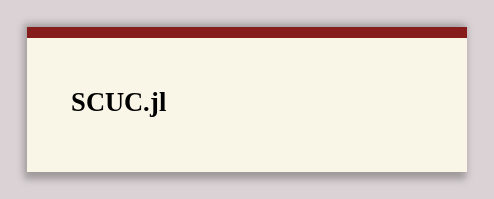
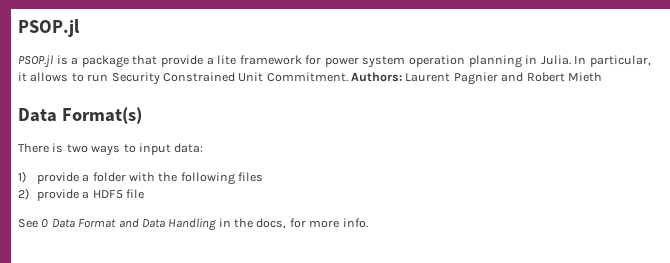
[71,92,166,117] SCUC.jl -> [18,19,80,37] [18,55,651,68] [18,72,602,85] [18,107,142,124] [18,143,204,156] [18,171,264,185] [18,188,145,201] [18,218,368,231] PSOP.jl // PSOP.jl is a package that provide a lite framework for power system operation planning in Julia. In particular, it allows to run Security Constrained Unit Commitment. Authors: Laurent Pagnier and Robert Mieth // Data Format(s) // There is two ways to input data: // 1) provide a folder with the following files // 2) provide a HDF5 file // See 0 Data Format and Data Handling in the docs, for more info.

